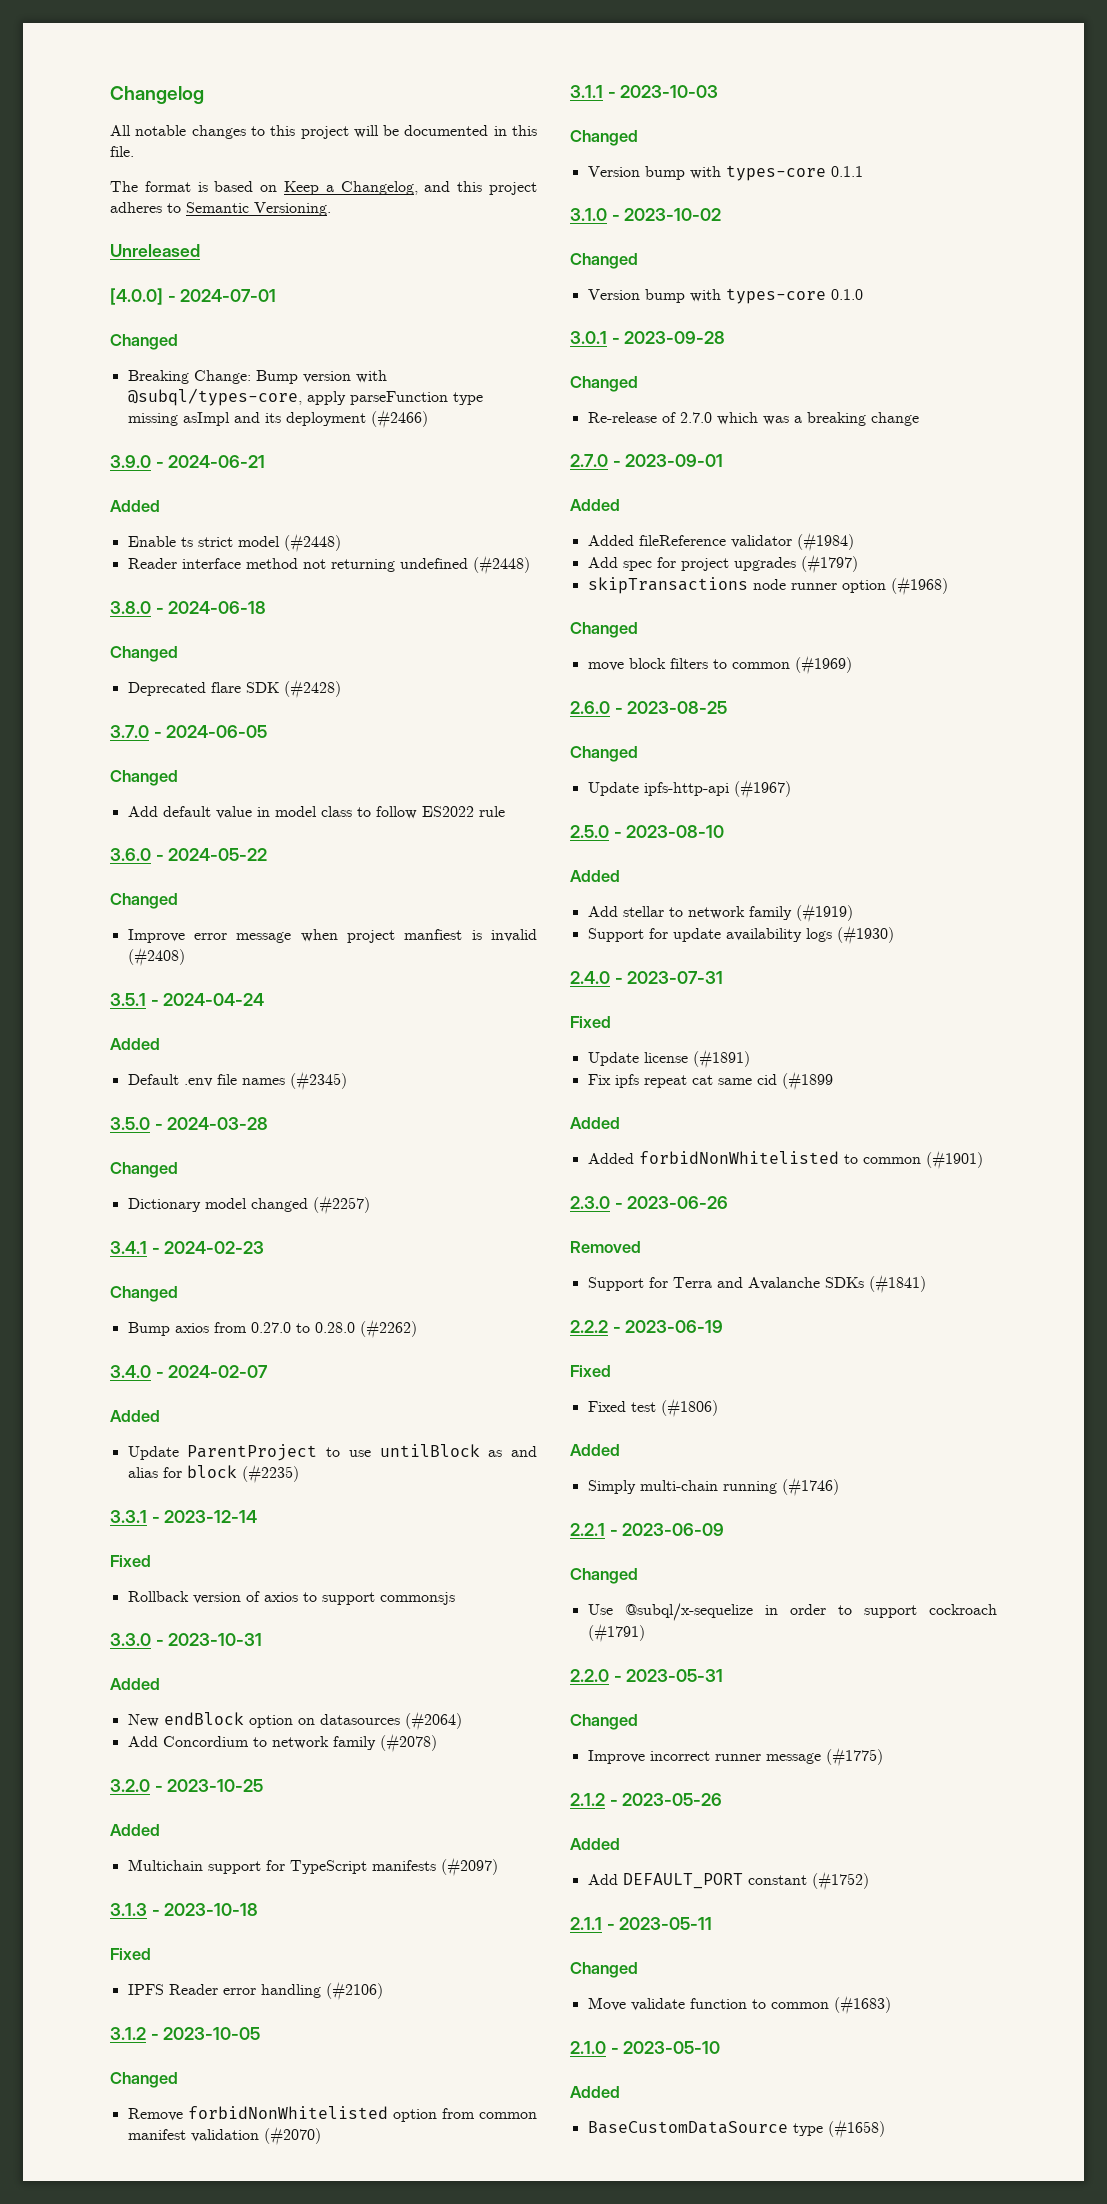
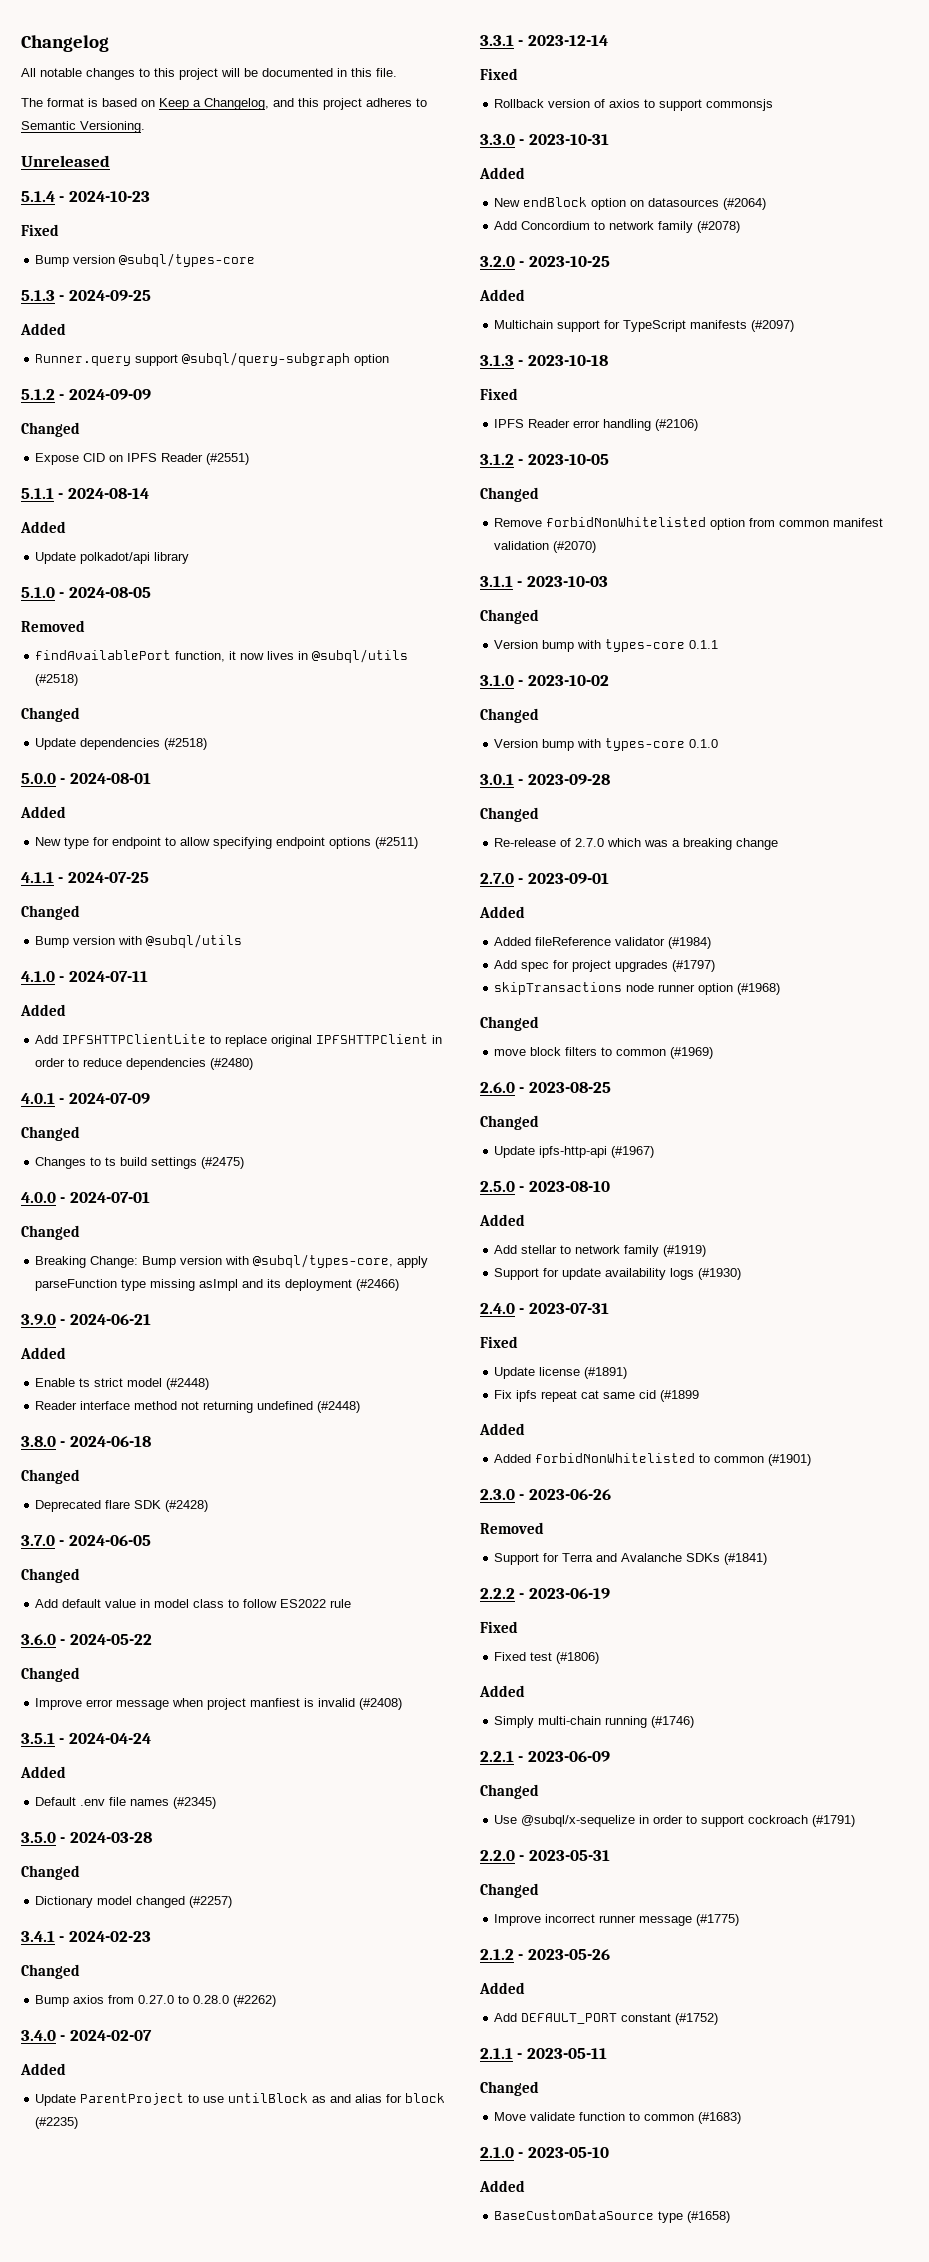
[110,288,163,305] [4.0.0] -> [21,191,150,202] [21,224,59,236] [35,253,256,267] [21,290,151,301] [20,323,66,335] [35,352,390,366] [21,389,151,400] [21,422,80,437] [35,453,250,465] [21,488,149,499] [20,521,66,533] [35,552,190,564] [21,587,151,598] [21,620,85,632] [35,649,409,663] [35,674,79,686] [21,707,80,722] [35,738,208,750] [21,773,151,784] [20,806,66,818] [35,837,419,849] [21,872,149,883] [21,905,80,920] [35,934,243,948] [21,971,148,982] [20,1004,66,1016] [35,1034,443,1047] [35,1058,254,1070] [21,1093,150,1104] [21,1126,80,1141] [35,1157,245,1169] [21,1192,56,1203] 5.1.4 - 2024-10-23 // Fixed // Bump version @subql/types-core // 5.1.3 - 2024-09-25 // Added // Runner.query support @subql/query-subgraph option // 5.1.2 - 2024-09-09 // Changed // Expose CID on IPFS Reader (#2551) // 5.1.1 - 2024-08-14 // Added // Update polkadot/api library // 5.1.0 - 2024-08-05 // Removed // findAvailablePort function, it now lives in @subql/utils (#2518) // Changed // Update dependencies (#2518) // 5.0.0 - 2024-08-01 // Added // New type for endpoint to allow specifying endpoint options (#2511) // 4.1.1 - 2024-07-25 // Changed // Bump version with @subql/utils // 4.1.0 - 2024-07-11 // Added // Add IPFSHTTPClientLite to replace original IPFSHTTPClient in order to reduce dependencies (#2480) // 4.0.1 - 2024-07-09 // Changed // Changes to ts build settings (#2475) // 4.0.0

